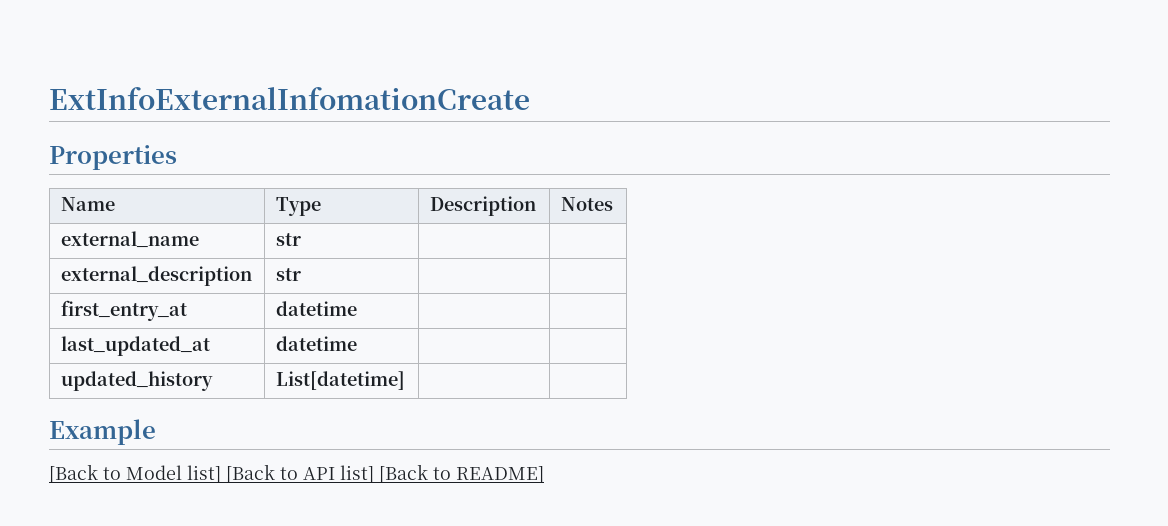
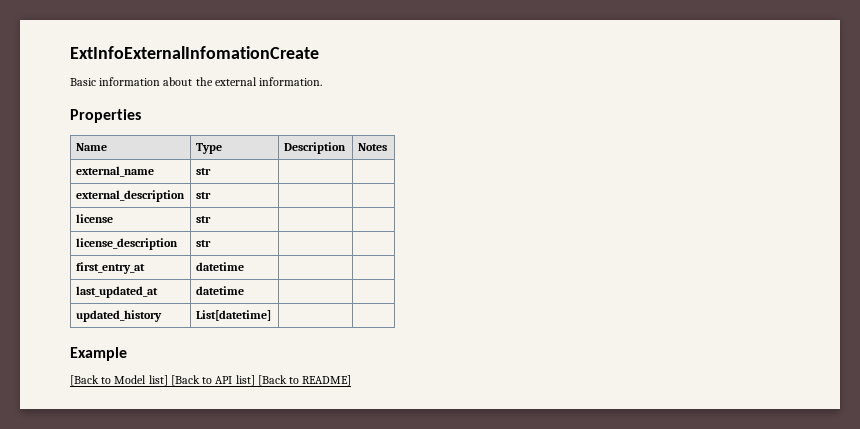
(530, 98) none -> [70,77,323,86] // Basic information about the external information.
(301, 274) none -> [75,214,113,223] [195,216,211,223] [75,238,178,250] [195,240,211,247] // license | str | | // license_description | str | |

